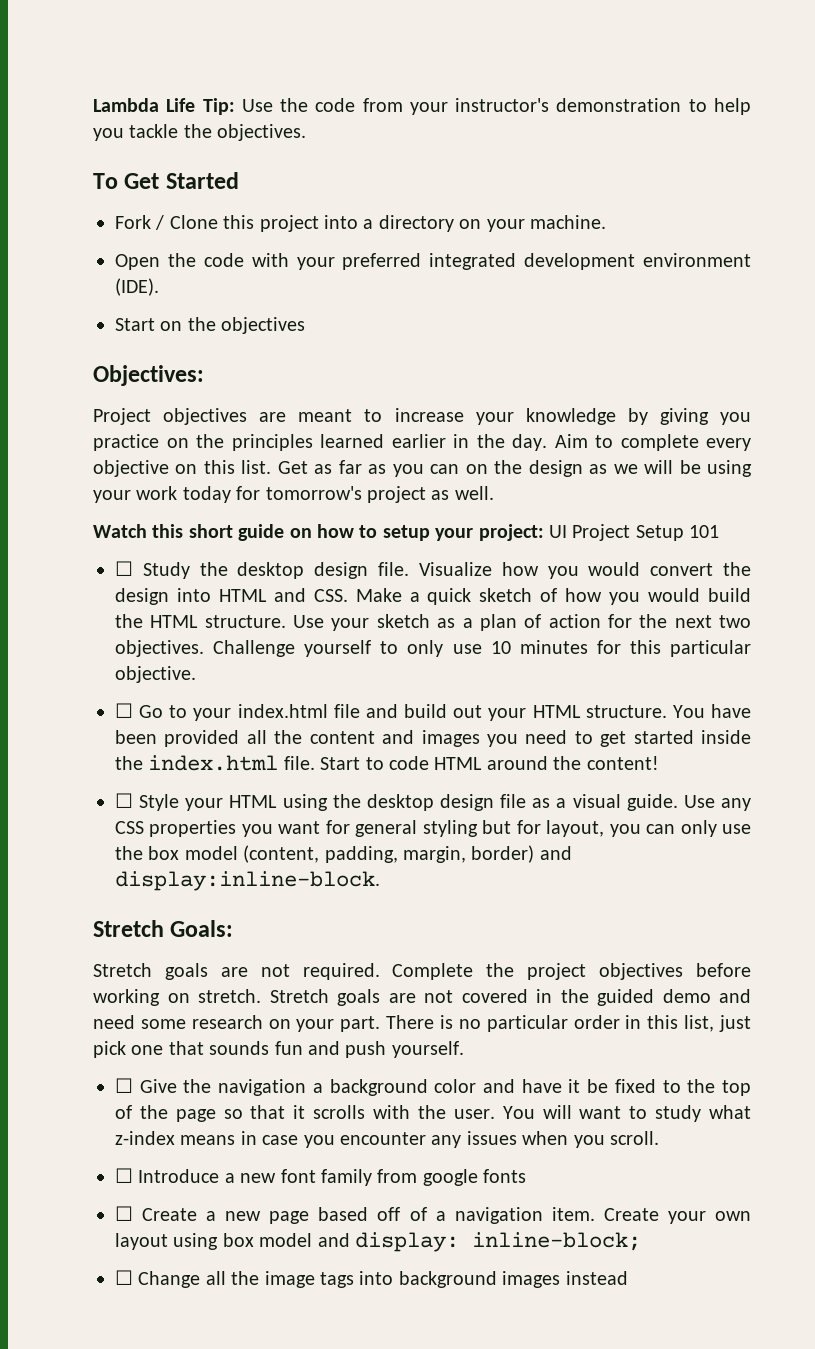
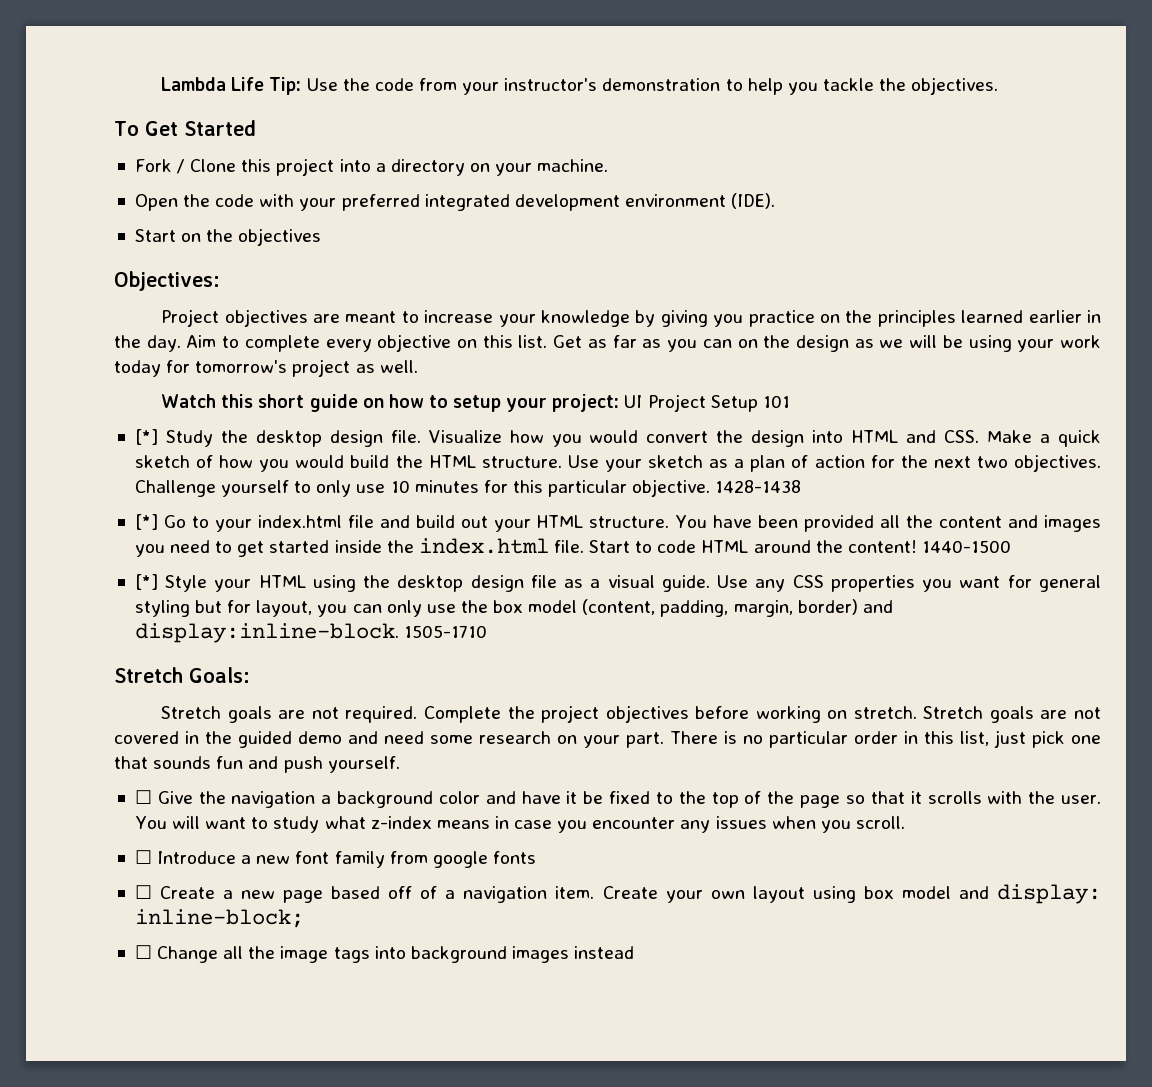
[115,561,133,576] ☐ -> [134,429,158,445] [*]
[115,703,133,718] // ☐ -> [715,480,802,493] [134,514,158,530] 1428-1438 // [*]
[115,793,133,808] // ☐ -> [921,540,1011,553] [134,574,158,590] 1440-1500 // [*]
(380, 881) none -> [404,625,488,638] 1505-1710

